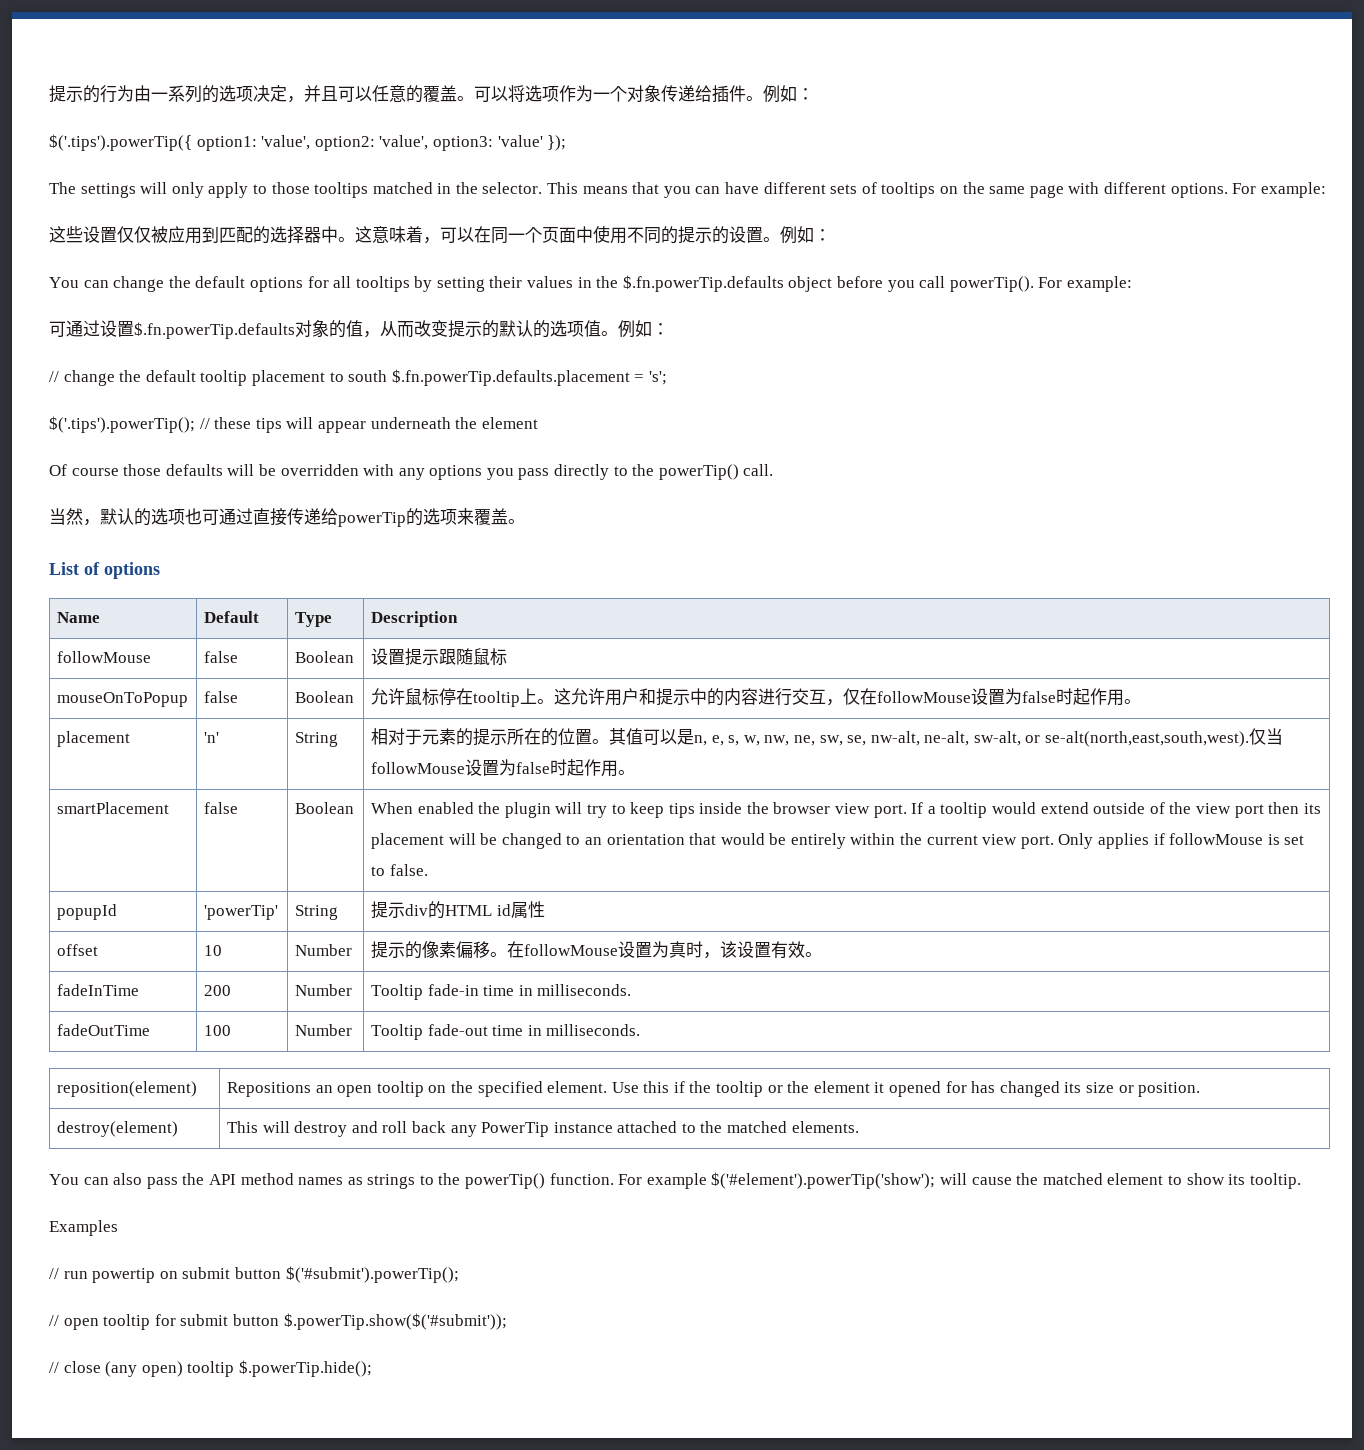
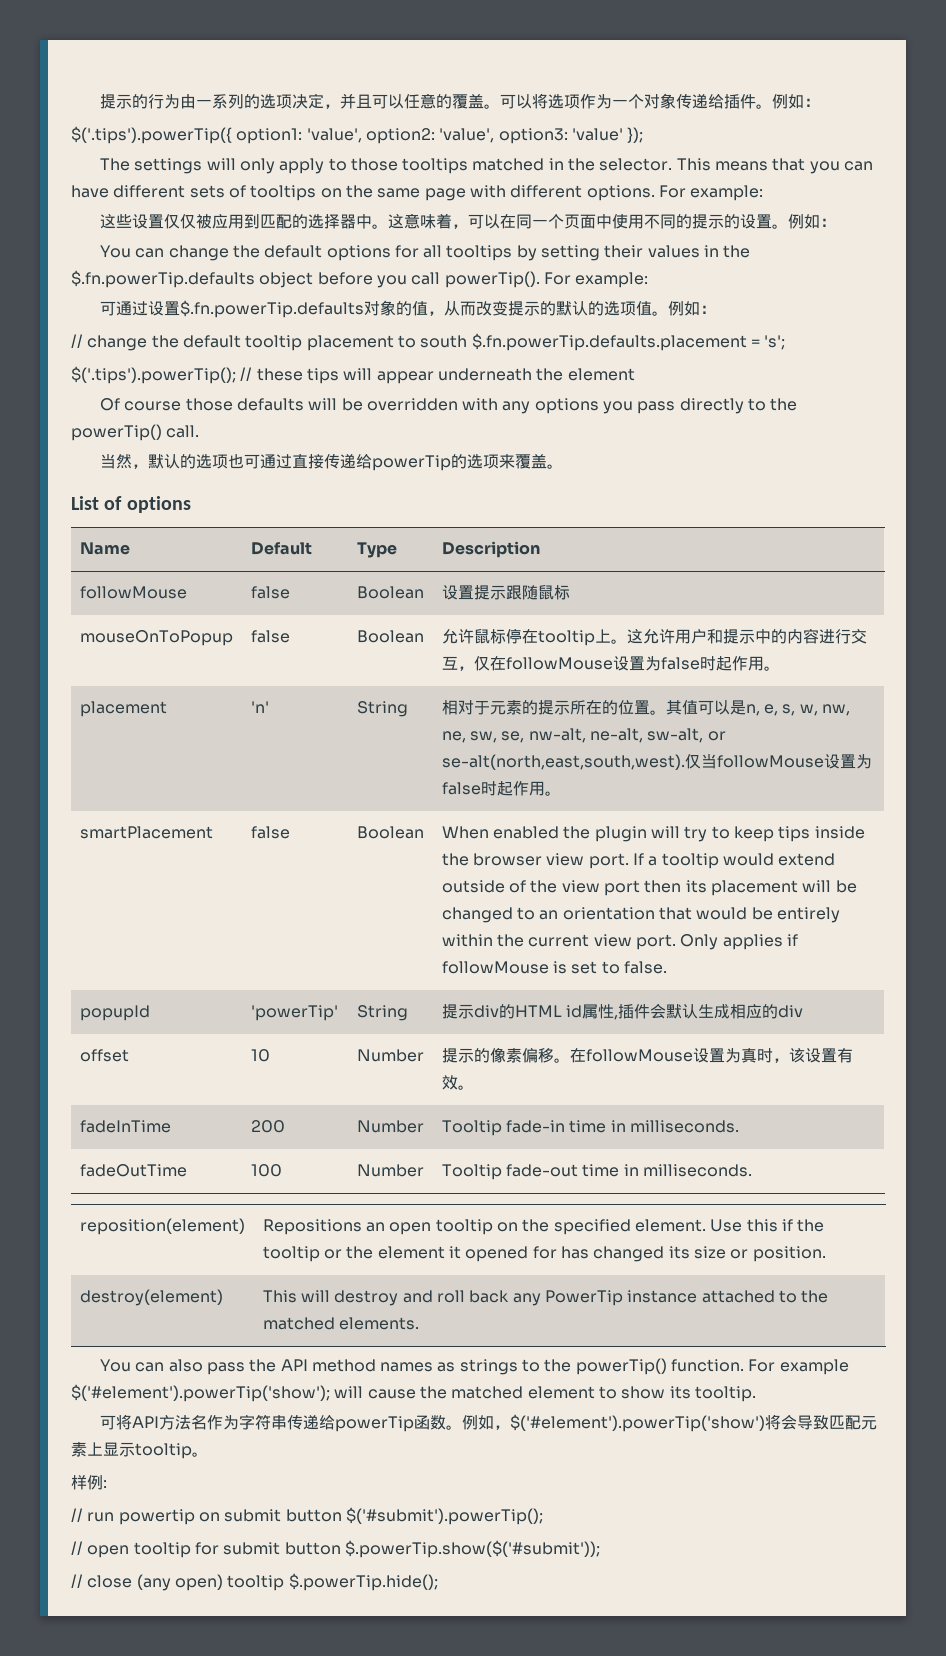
(545, 909) none -> [614,1003,804,1020] ,插件会默认生成相应的div
[49,1220,118,1236] Examples -> [99,1414,877,1432] [71,1442,208,1459] [71,1475,107,1490] 可将API方法名作为字符串传递给powerTip函数。例如，$('#element').powerTip('show')将会导致匹配元素上显示tooltip。 // 样例:

